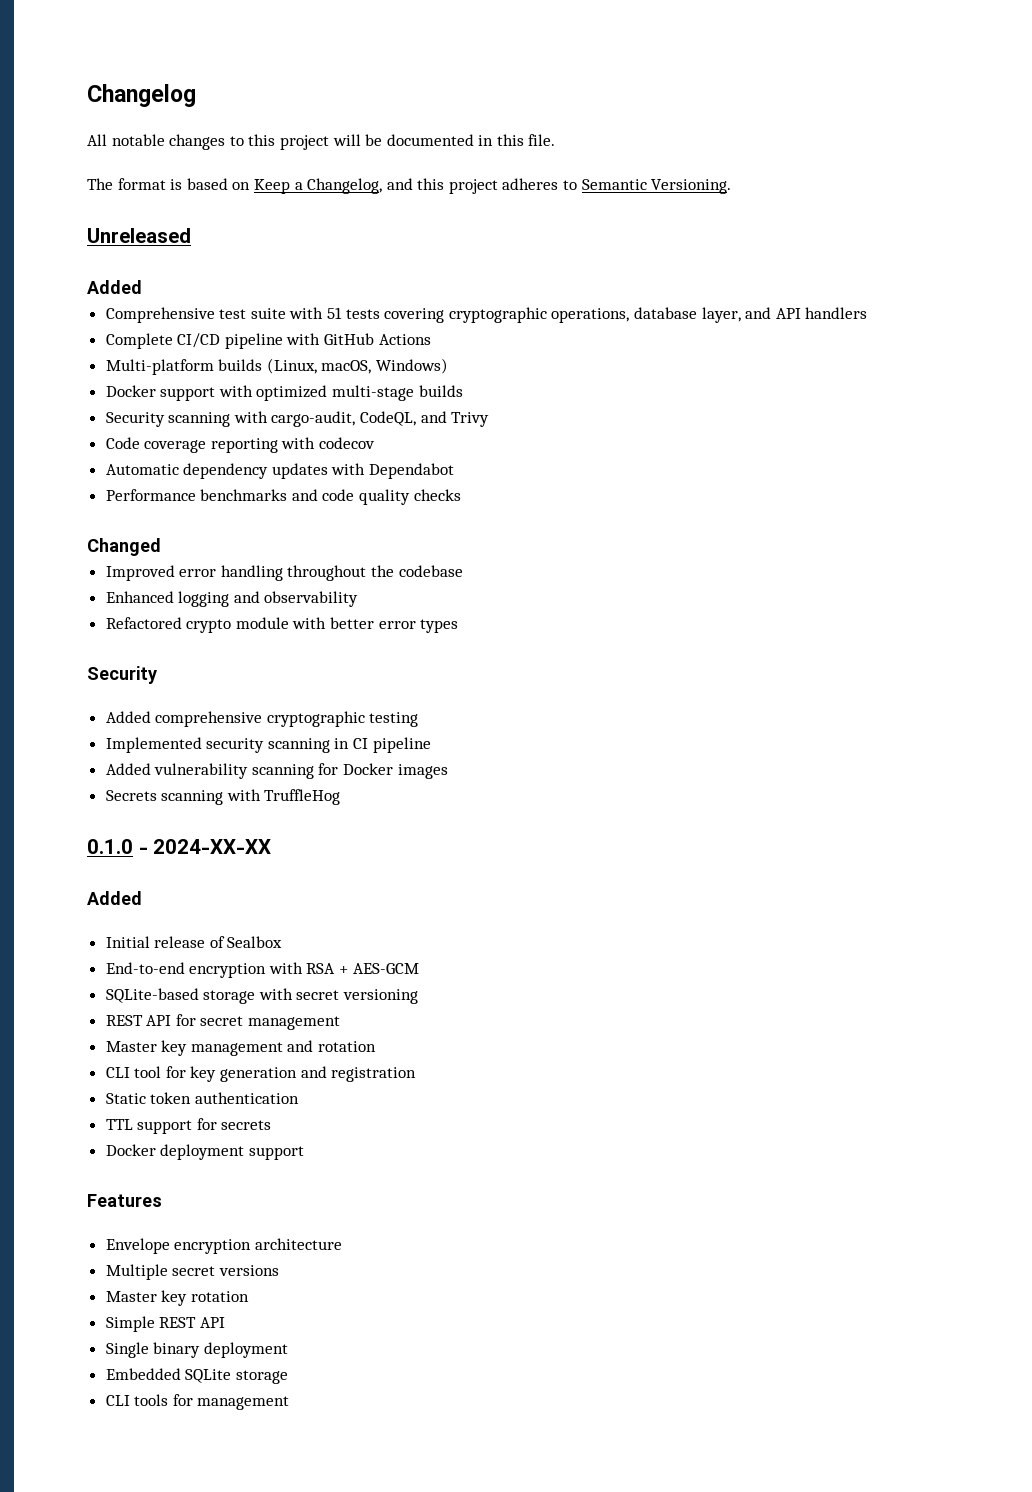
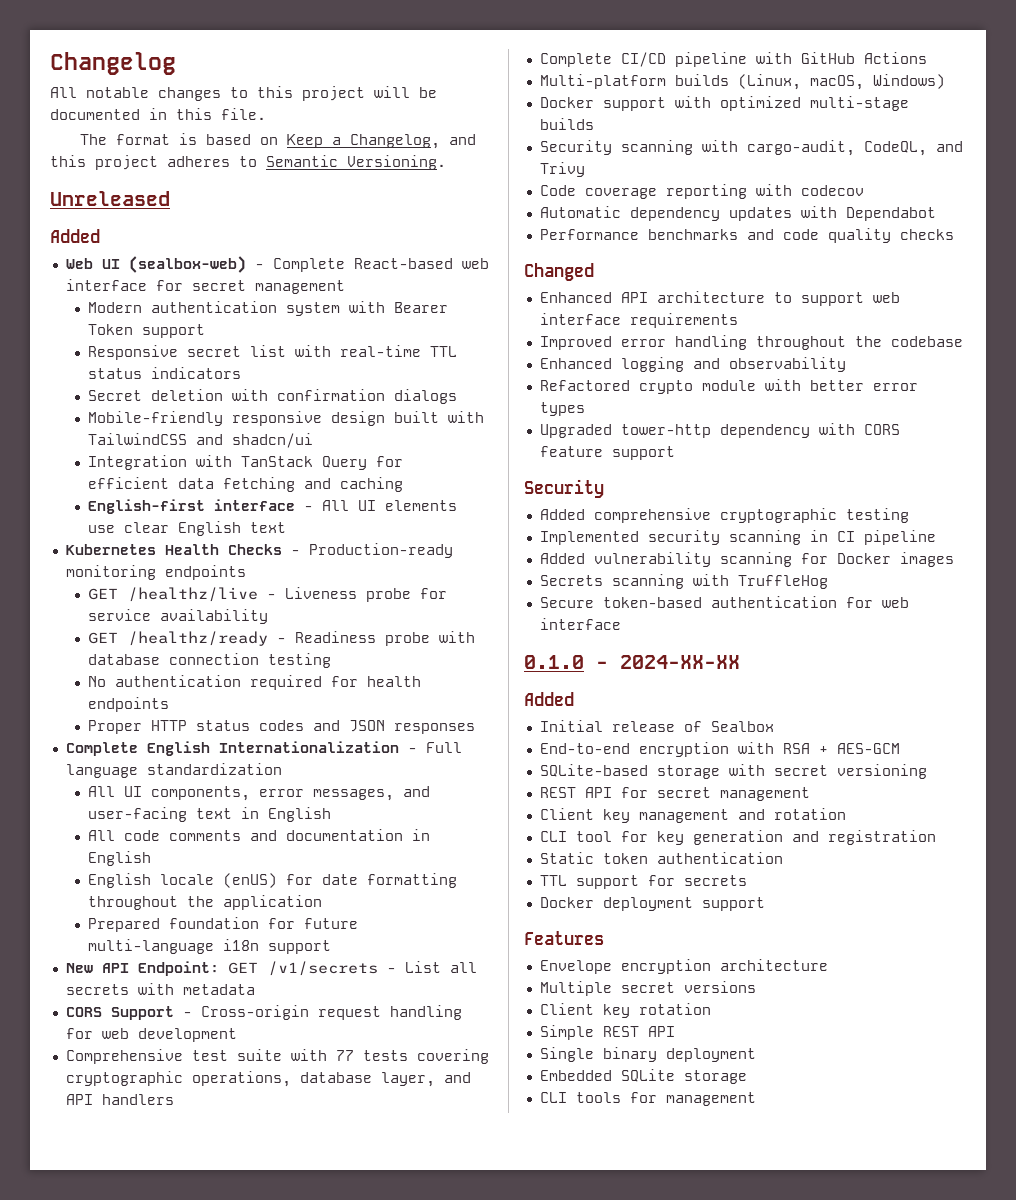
(142, 287) none -> [65,256,489,273] [65,279,345,294] [88,301,449,316] [88,324,206,338] [88,345,458,360] [88,367,242,379] [88,389,458,404] [88,411,485,426] [88,433,314,448] [88,455,404,470] [88,477,404,492] [88,499,458,514] [88,521,287,536] [65,543,453,558] [65,565,246,580] [88,587,448,602] [88,609,269,624] [88,631,476,646] [88,653,332,668] [88,675,422,690] [88,697,170,712] [88,720,476,734] [65,741,462,756] [65,763,282,778] [88,786,431,801] [88,807,332,822] [88,829,431,841] [88,851,152,866] [88,873,458,888] [88,895,323,910] [88,917,359,932] [88,939,332,954] [65,961,477,976] [65,983,255,995] [65,1005,462,1020] [65,1028,237,1042] // Web UI (sealbox-web) - Complete React-based web interface for secret management // Modern authentication system with Bearer Token support // Responsive secret list with real-time TTL status indicators // Secret deletion with confirmation dialogs // Mobile-friendly responsive design built with TailwindCSS and shadcn/ui // Integration with TanStack Query for efficient data fetching and caching // English-first interface - All UI elements use clear English text // Kubernetes Health Checks - Production-ready monitoring endpoints // GET /healthz/live - Liveness probe for service availability // GET /healthz/ready - Readiness probe with database connection testing // No authentication required for health endpoints // Proper HTTP status codes and JSON responses // Complete English Internationalization - Full language standardization // All UI components, error messages, and user-facing text in English // All code comments and documentation in English // English locale (enUS) for date formatting throughout the application // Prepared foundation for future multi-language i18n support // New API Endpoint: GET /v1/secrets - List all secrets with metadata // CORS Support - Cross-origin request handling for web development
[327,307,343,319] 51 -> [335,1050,354,1061] 77
(161, 547) none -> [539,291,900,306] [539,313,738,328] // Enhanced API architecture to support web interface requirements
(459, 626) none -> [539,423,900,438] [539,446,675,460] // Upgraded tower-http dependency with CORS feature support
(341, 797) none -> [539,596,909,608] [539,618,621,630] // Secure token-based authentication for web interface
[105,1041,157,1052] Master -> [539,808,594,820] Client
[105,1291,157,1302] Master -> [539,1003,594,1015] Client

